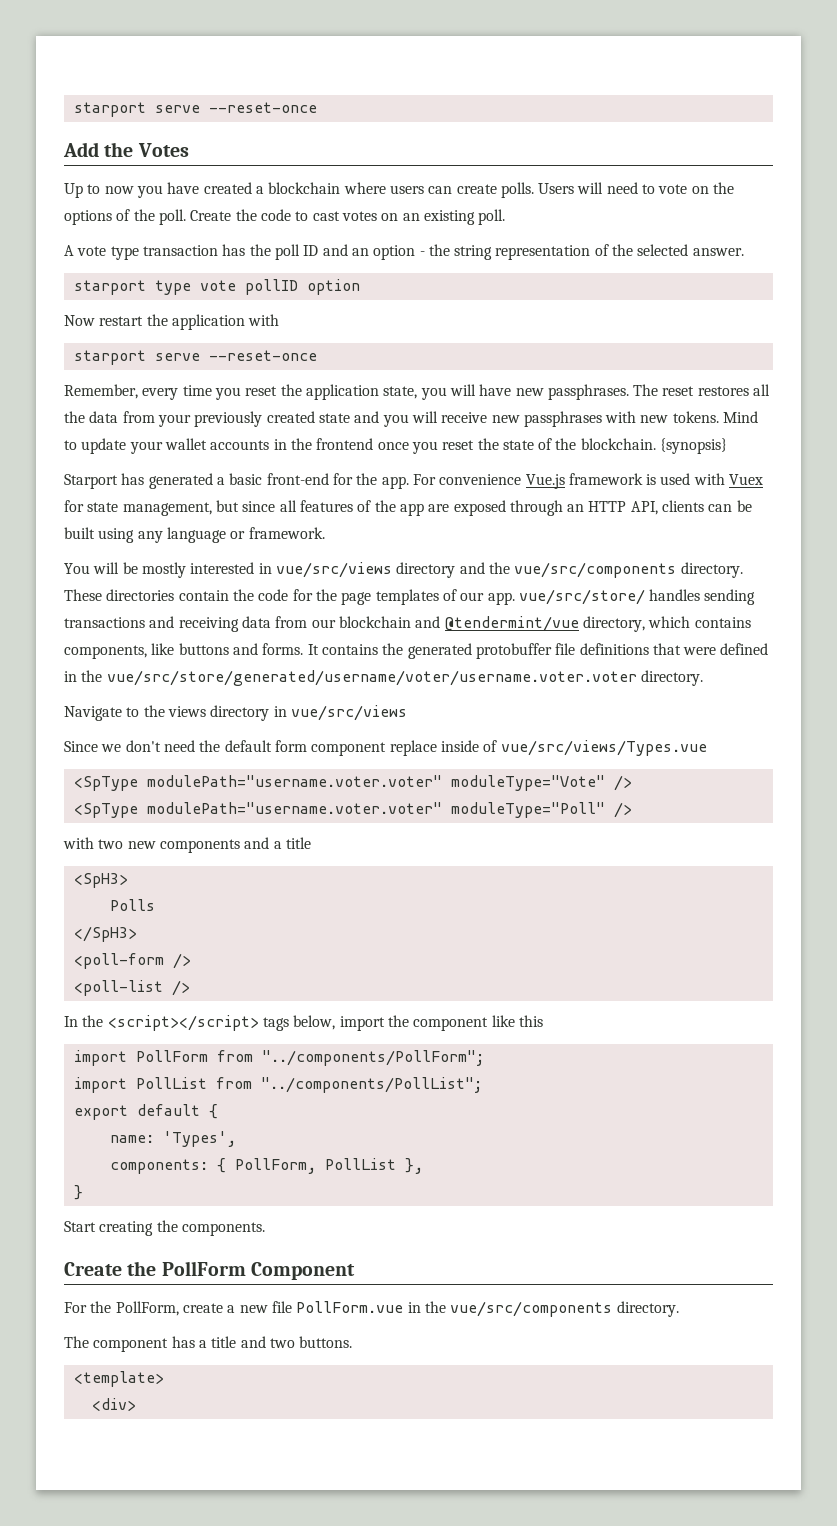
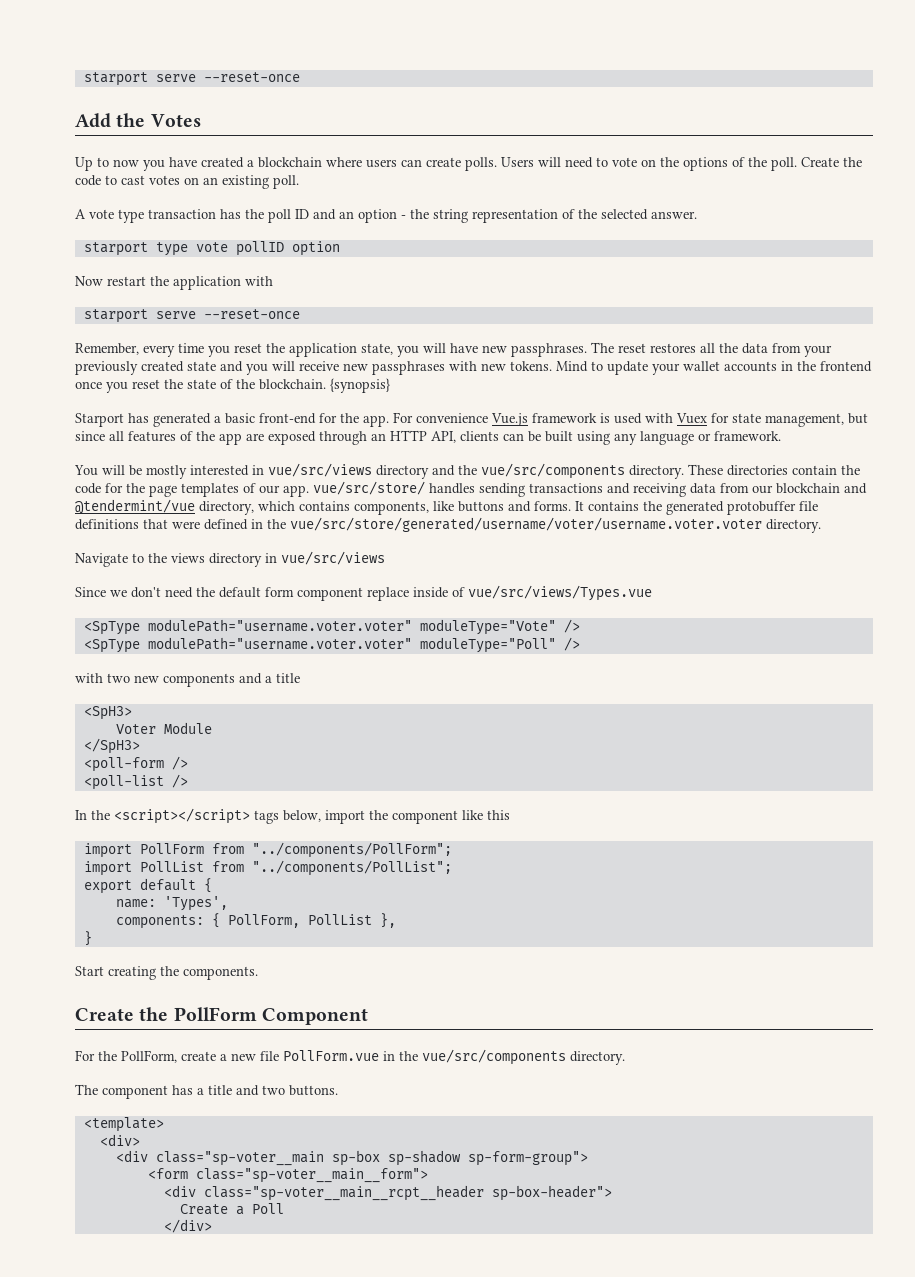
[109,899,155,911] Polls -> [115,722,212,734] Voter Module
(136, 1404) none -> [115,1150,588,1166] [147,1168,428,1183] [163,1185,612,1201] [179,1203,284,1215] [163,1219,212,1233] // <div class="sp-voter__main sp-box sp-shadow sp-form-group"> // <form class="sp-voter__main__form"> // <div class="sp-voter__main__rcpt__header sp-box-header"> // Create a Poll // </div>

